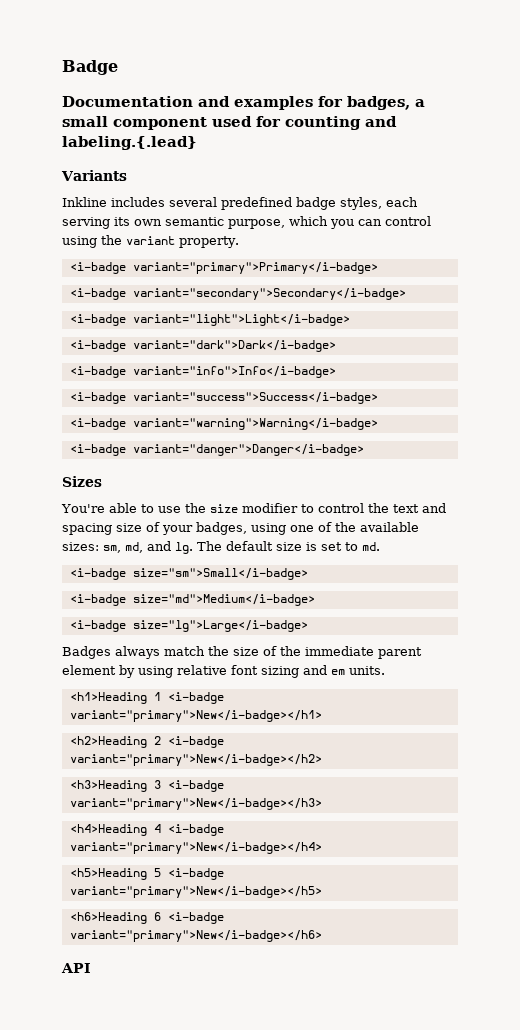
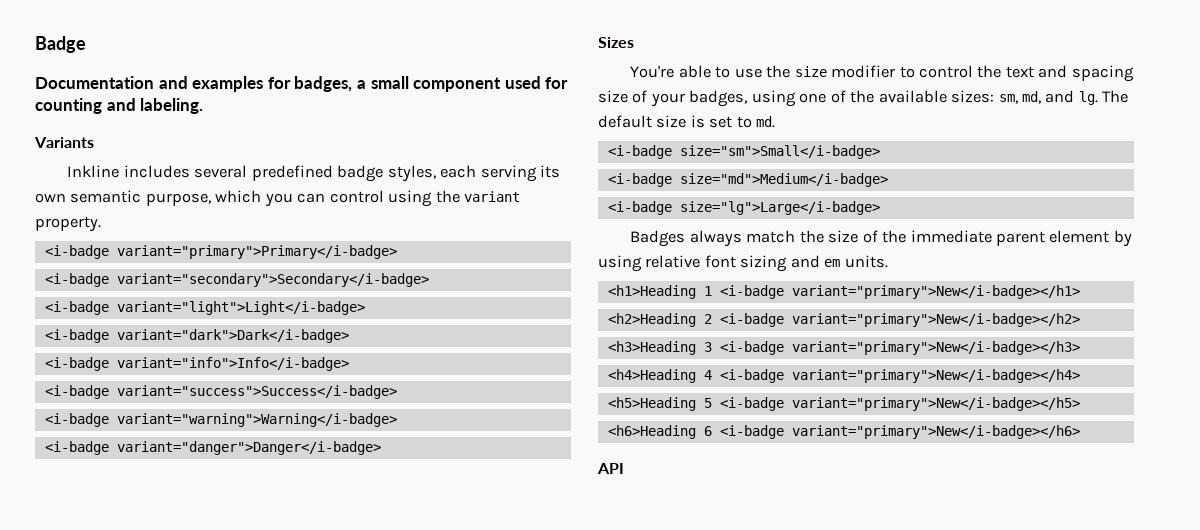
[62,136,197,150] labeling.{.lead} -> [140,98,204,114] labeling.

